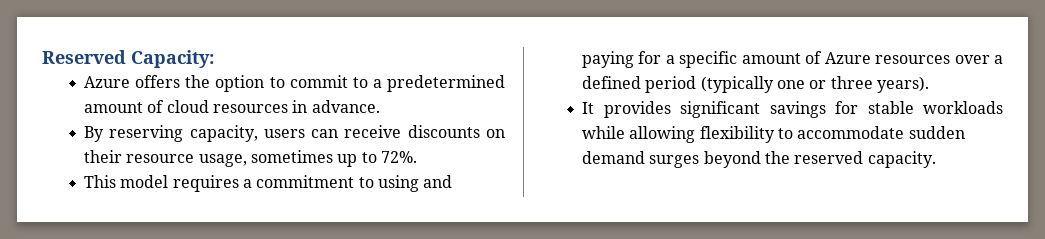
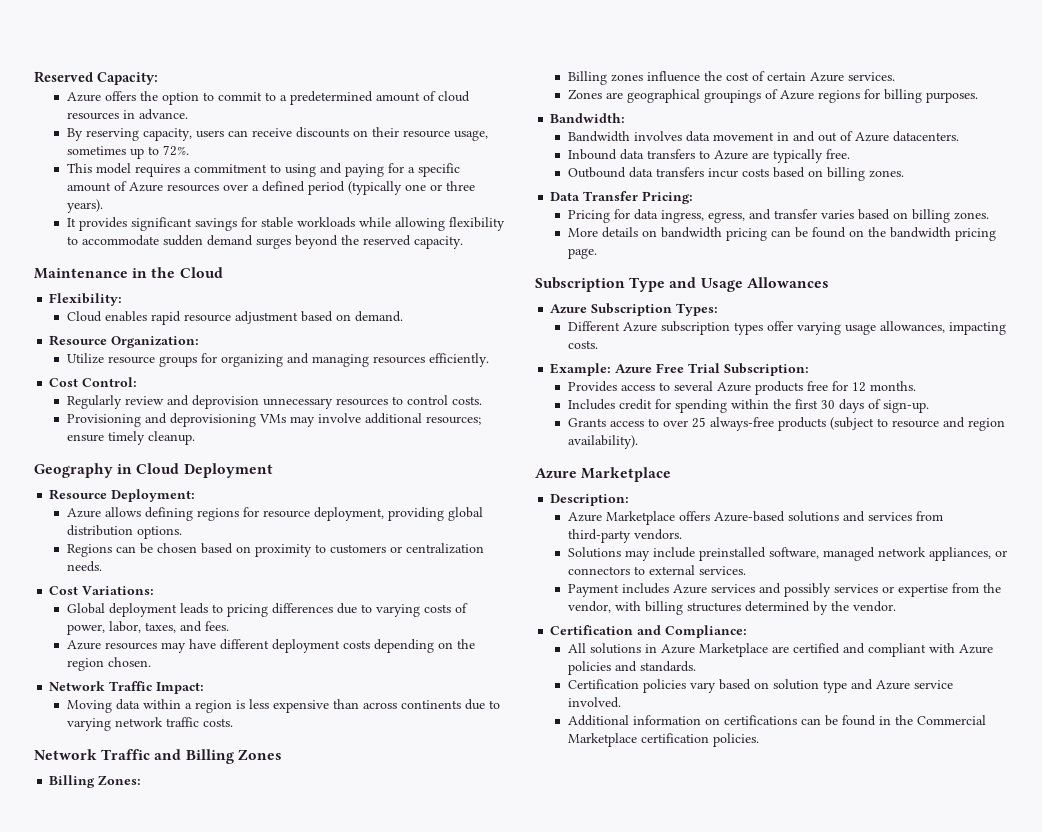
(936, 159) none -> [34,267,223,279] [49,293,123,306] [67,311,404,325] [49,335,200,348] [67,353,490,367] [49,377,138,387] [67,395,483,409] [67,413,482,427] [67,431,196,445] [34,463,273,478] [49,489,196,502] [67,507,484,521] [67,525,183,539] [67,543,485,557] [67,561,103,572] [49,586,155,595] [67,603,469,617] [67,621,230,635] [67,639,476,653] [67,657,152,671] [49,681,205,694] [67,699,501,713] [67,717,234,731] [34,749,282,764] [49,775,142,788] [568,71,896,85] [568,89,979,103] [550,113,626,123] [568,131,960,142] [568,149,851,163] [568,167,905,181] [550,191,694,204] [568,209,990,223] [568,227,997,241] [568,248,598,259] [535,277,829,292] [550,303,719,316] [568,321,1007,335] [568,340,599,349] [550,363,810,376] [568,381,917,395] [568,399,930,413] [568,417,1006,431] [568,435,639,449] [535,467,672,482] [550,494,630,506] [568,511,944,525] [568,529,683,543] [568,547,1008,561] [568,565,747,575] [568,583,1002,597] [568,601,897,615] [550,625,748,638] [568,643,994,657] [568,661,697,675] [568,679,954,693] [568,697,622,708] [568,715,987,726] [568,733,760,747] // Maintenance in the Cloud // Flexibility: // Cloud enables rapid resource adjustment based on demand. // Resource Organization: // Utilize resource groups for organizing and managing resources efficiently. // Cost Control: // Regularly review and deprovision unnecessary resources to control costs. // Provisioning and deprovisioning VMs may involve additional resources; ensure timely cleanup. // Geography in Cloud Deployment // Resource Deployment: // Azure allows defining regions for resource deployment, providing global distribution options. // Regions can be chosen based on proximity to customers or centralization needs. // Cost Variations: // Global deployment leads to pricing differences due to varying costs of power, labor, taxes, and fees. // Azure resources may have different deployment costs depending on the region chosen. // Network Traffic Impact: // Moving data within a region is less expensive than across continents due to varying network traffic costs. // Network Traffic and Billing Zones // Billing Zones: // Billing zones influence the cost of certain Azure services. // Zones are geographical groupings of Azure regions for billing purposes. // Bandwidth: // Bandwidth involves data movement in and out of Azure datacenters. // Inbound data transfers to Azure are typically free. // Outbound data transfers incur costs based on billing zones. // Data Transfer Pricing: // Pricing for data ingress, egress, and transfer varies based on billing zones. // More details on bandwidth pricing can be found on the bandwidth pricing page. // Subscription Type and Usage Allowances // Azure Subscription Types: // Different Azure subscription types offer varying usage allowances, impacting costs. // Example: Azure Free Trial Subscription: // Provides access to several Azure products free for 12 months. // Includes credit for spending within the first 30 days of sign-up. // Grants access to over 25 always-free products (subject to resource and region availability). // Azure Marketplace // Description: // Azure Marketplace offers Azure-based solutions and services from third-party vendors. // Solutions may include preinstalled software, managed network appliances, or connectors to external services. // Payment includes Azure services and possibly services or expertise from the vendor, with billing structures determined by the vendor. // Certification and Compliance: // All solutions in Azure Marketplace are certified and compliant with Azure policies and standards. // Certification policies vary based on solution type and Azure service involved. // Additional information on certifications can be found in the Commercial Marketplace certification policies.

